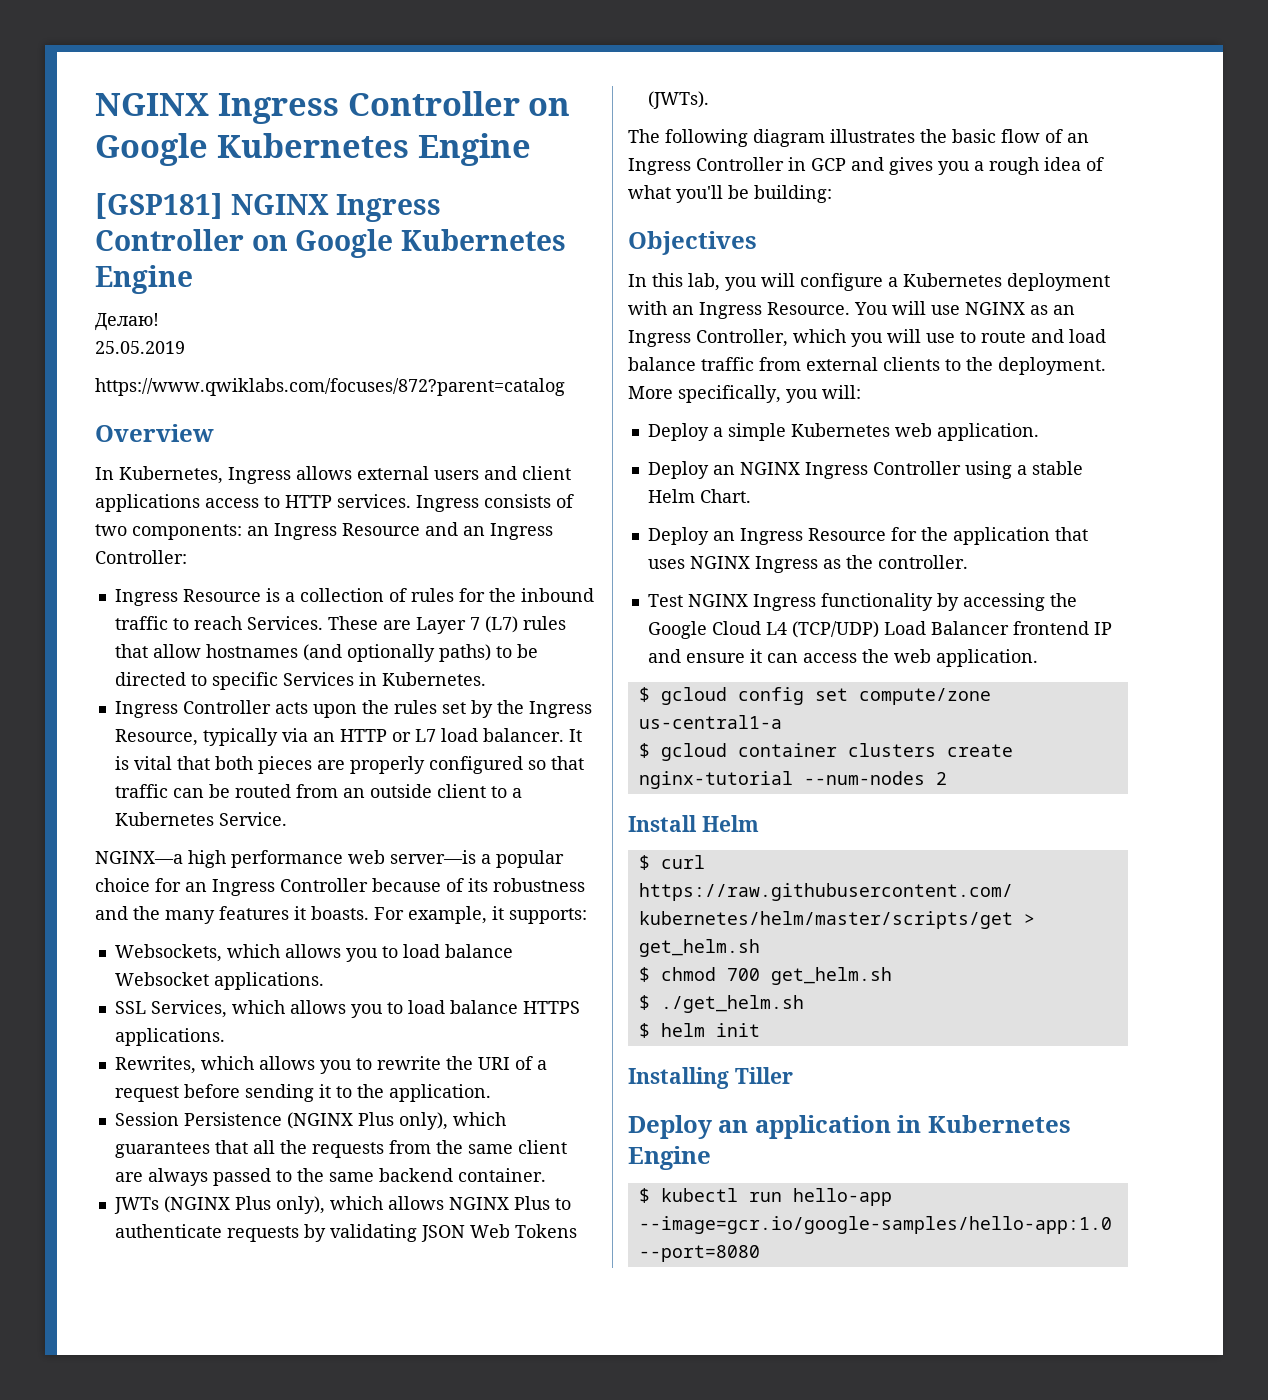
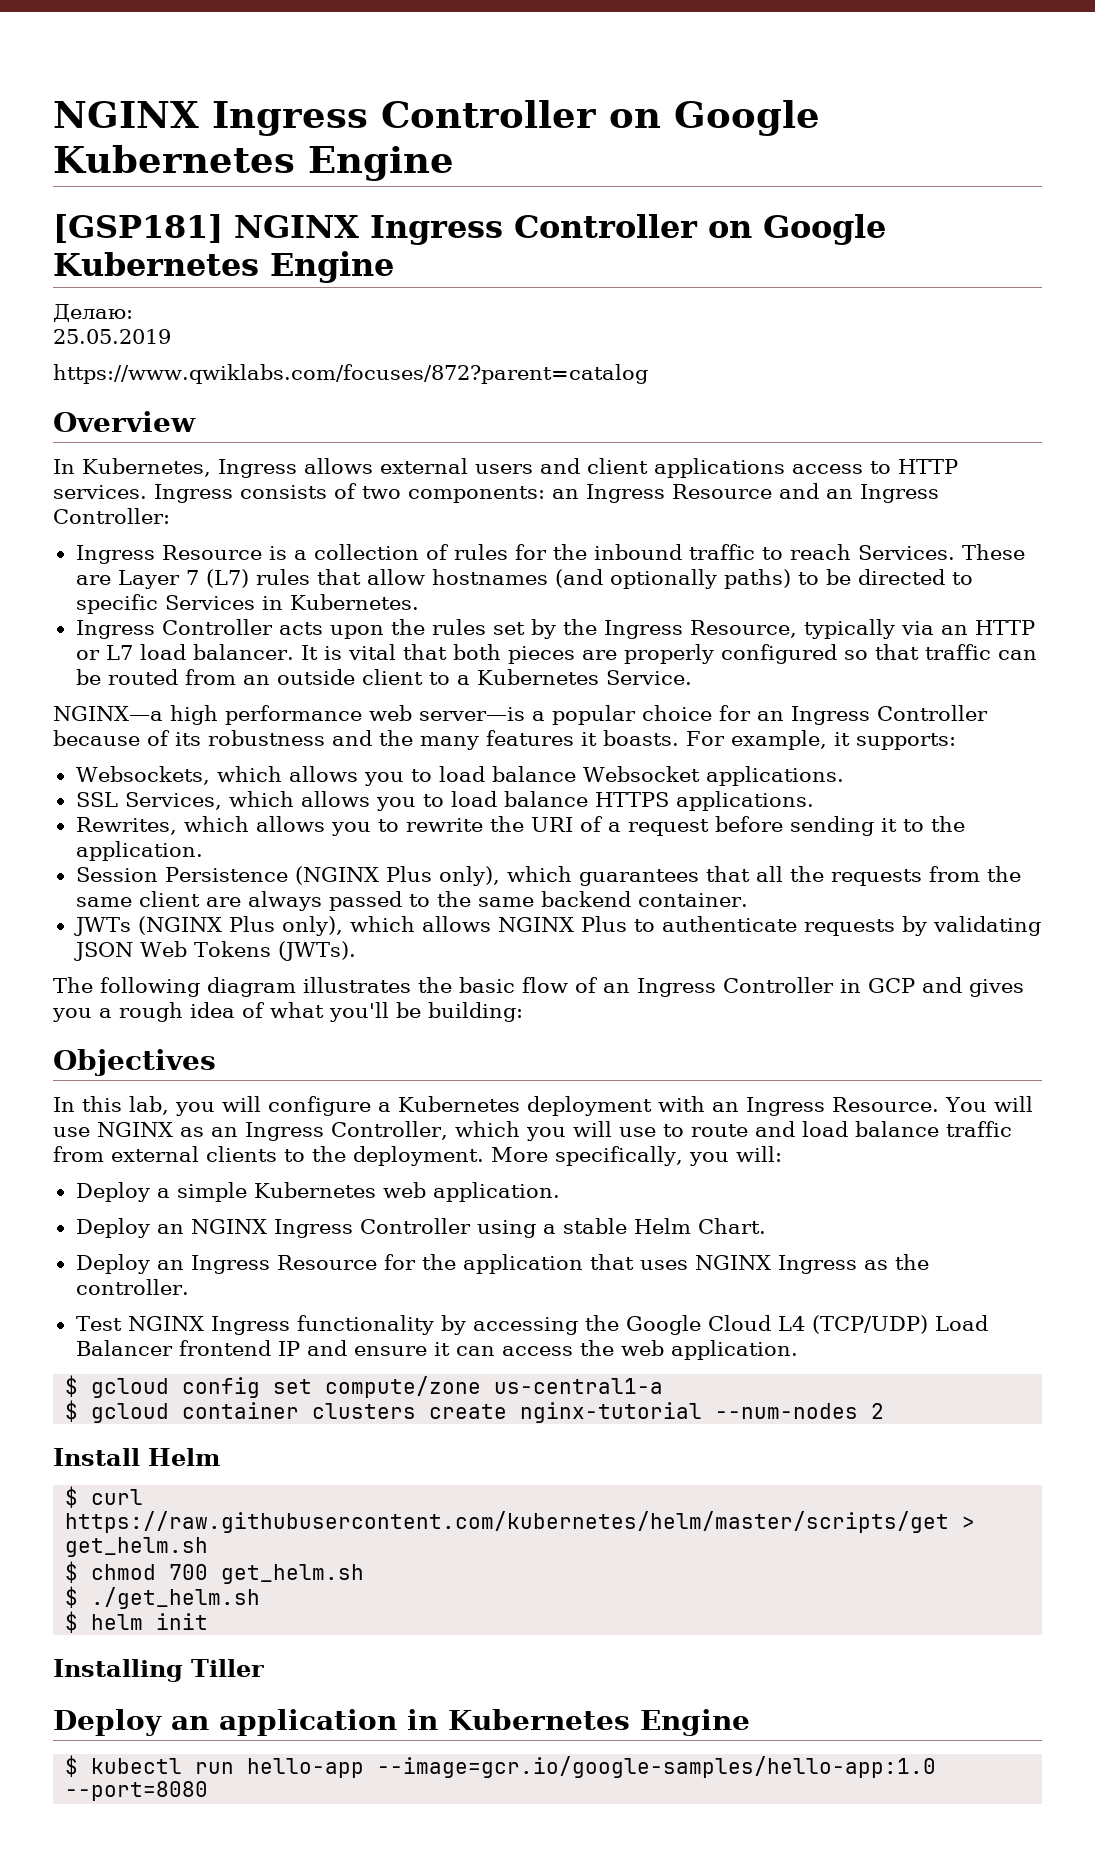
[95,313,159,331] Делаю! -> [53,304,133,322] Делаю:

